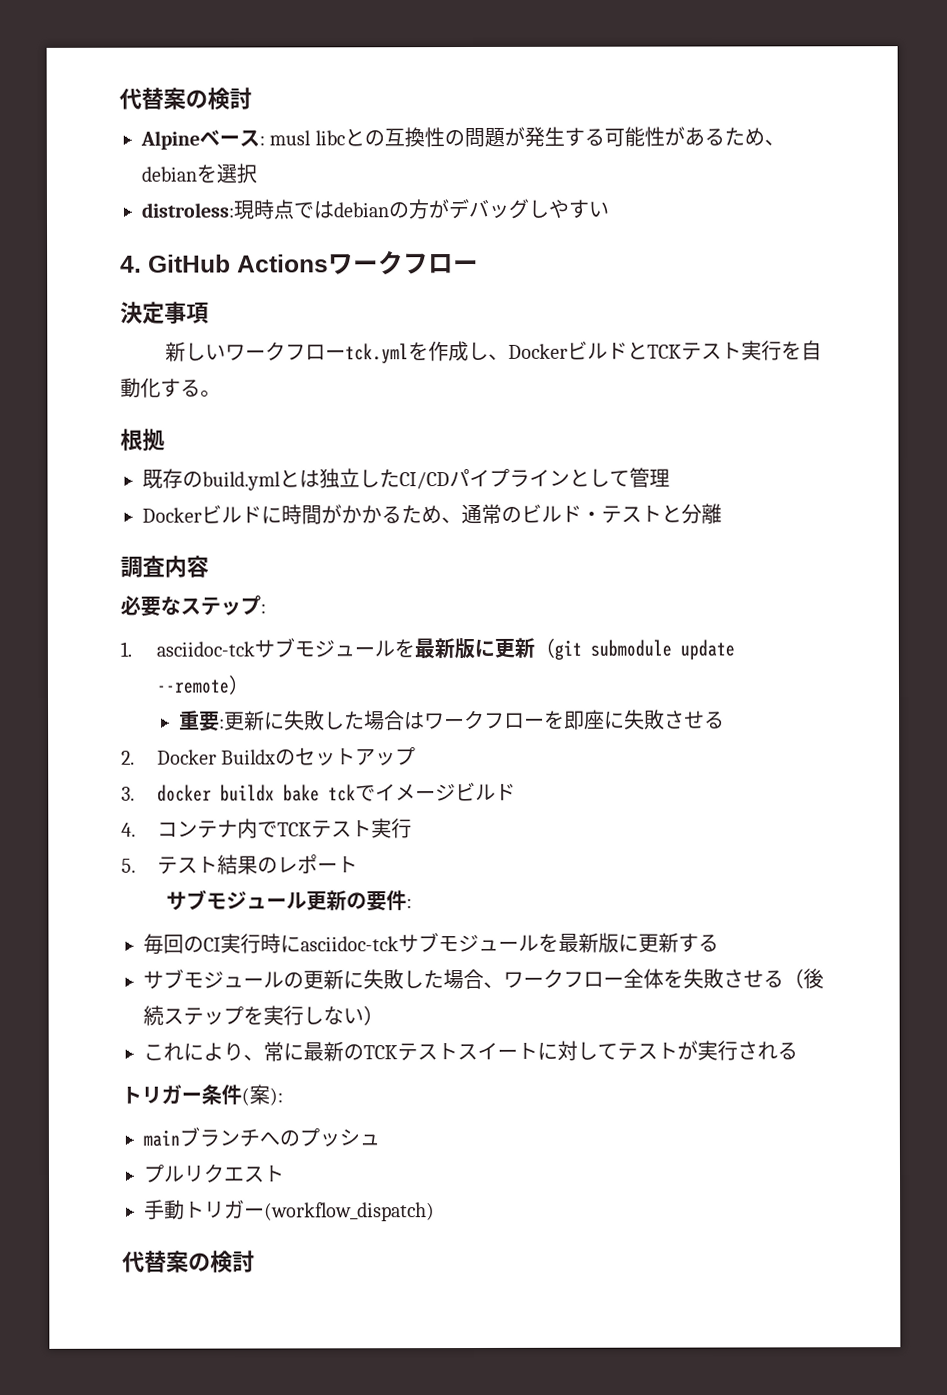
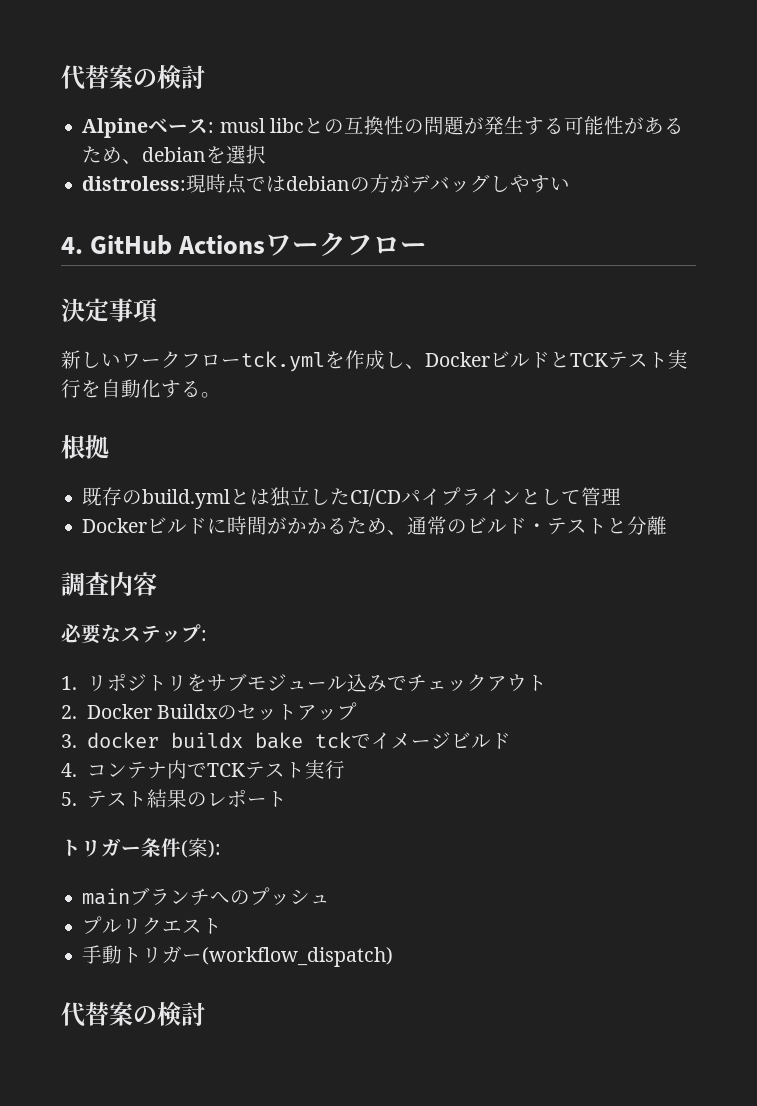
[155,637,735,660] [155,674,249,695] [178,709,725,732] asciidoc-tckサブモジュールを最新版に更新（git submodule update --remote） // 重要:更新に失敗した場合はワークフローを即座に失敗させる -> [86,673,547,692] リポジトリをサブモジュール込みでチェックアウト
[165,889,412,912] [143,932,719,955] [143,968,824,990] [143,1005,384,1026] [143,1040,798,1062] // サブモジュール更新の要件: // 毎回のCI実行時にasciidoc-tckサブモジュールを最新版に更新する // サブモジュールの更新に失敗した場合、ワークフロー全体を失敗させる（後続ステップを実行しない） // これにより、常に最新のTCKテストスイートに対してテストが実行される -> (287, 799) none

